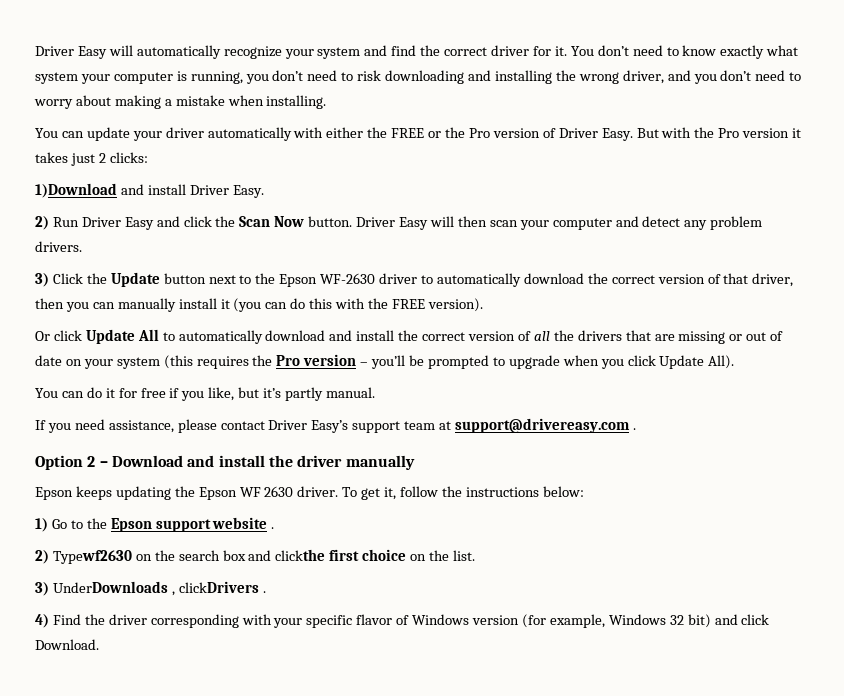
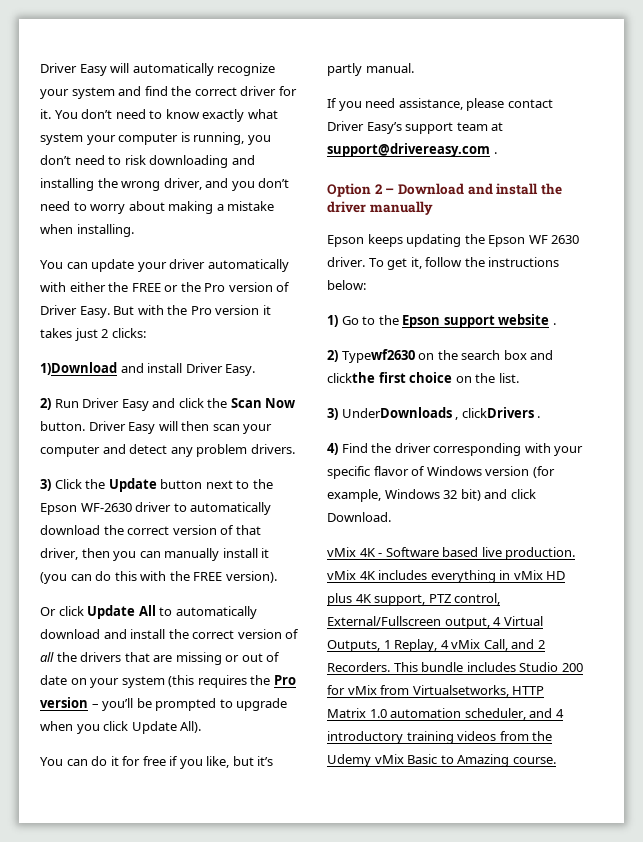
(99, 644) none -> [327,547,576,560] [327,570,566,583] [327,593,501,606] [327,616,543,629] [327,639,545,652] [327,662,583,672] [327,685,545,697] [327,708,564,720] [327,731,553,744] [327,754,556,767] // vMix 4K - Software based live production. vMix 4K includes everything in vMix HD plus 4K support, PTZ control, External/Fullscreen output, 4 Virtual Outputs, 1 Replay, 4 vMix Call, and 2 Recorders. This bundle includes Studio 200 for vMix from Virtualsetworks, HTTP Matrix 1.0 automation scheduler, and 4 introductory training videos from the Udemy vMix Basic to Amazing course.

